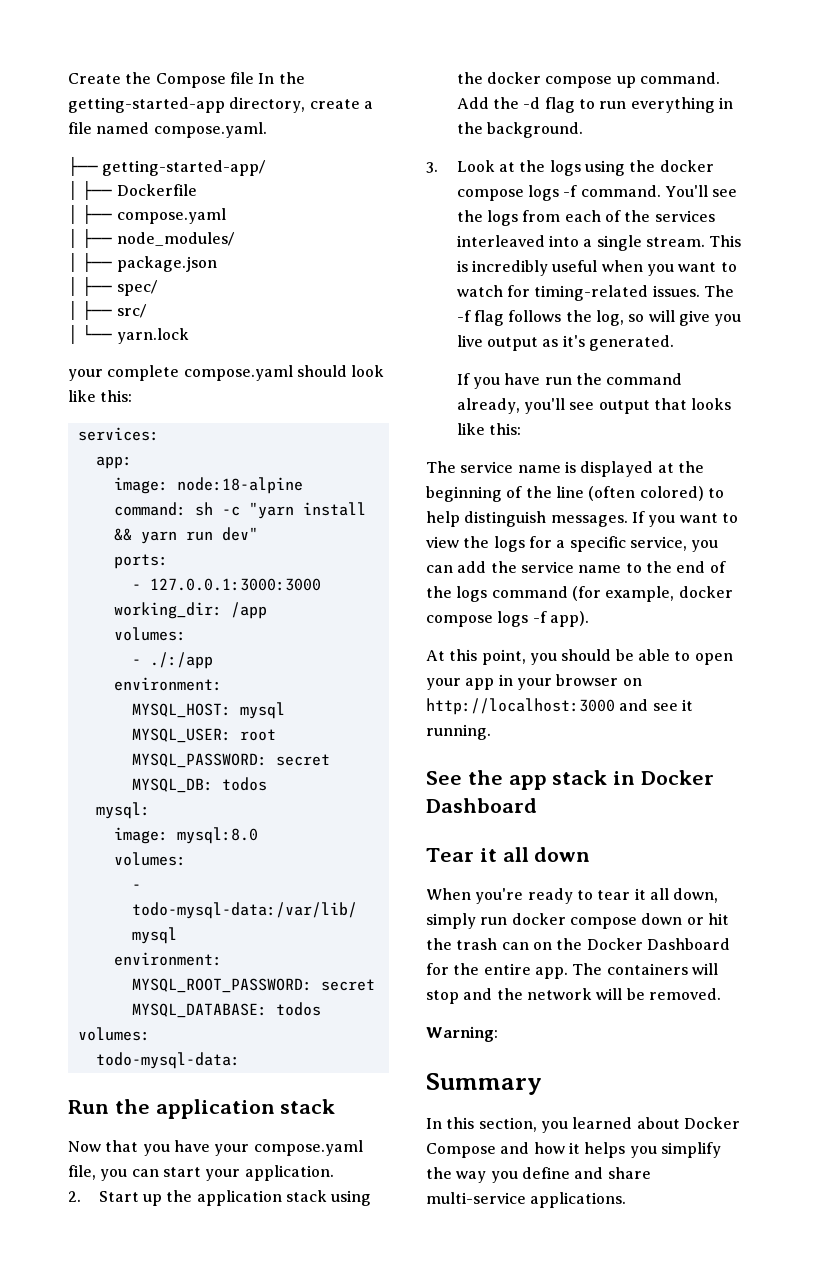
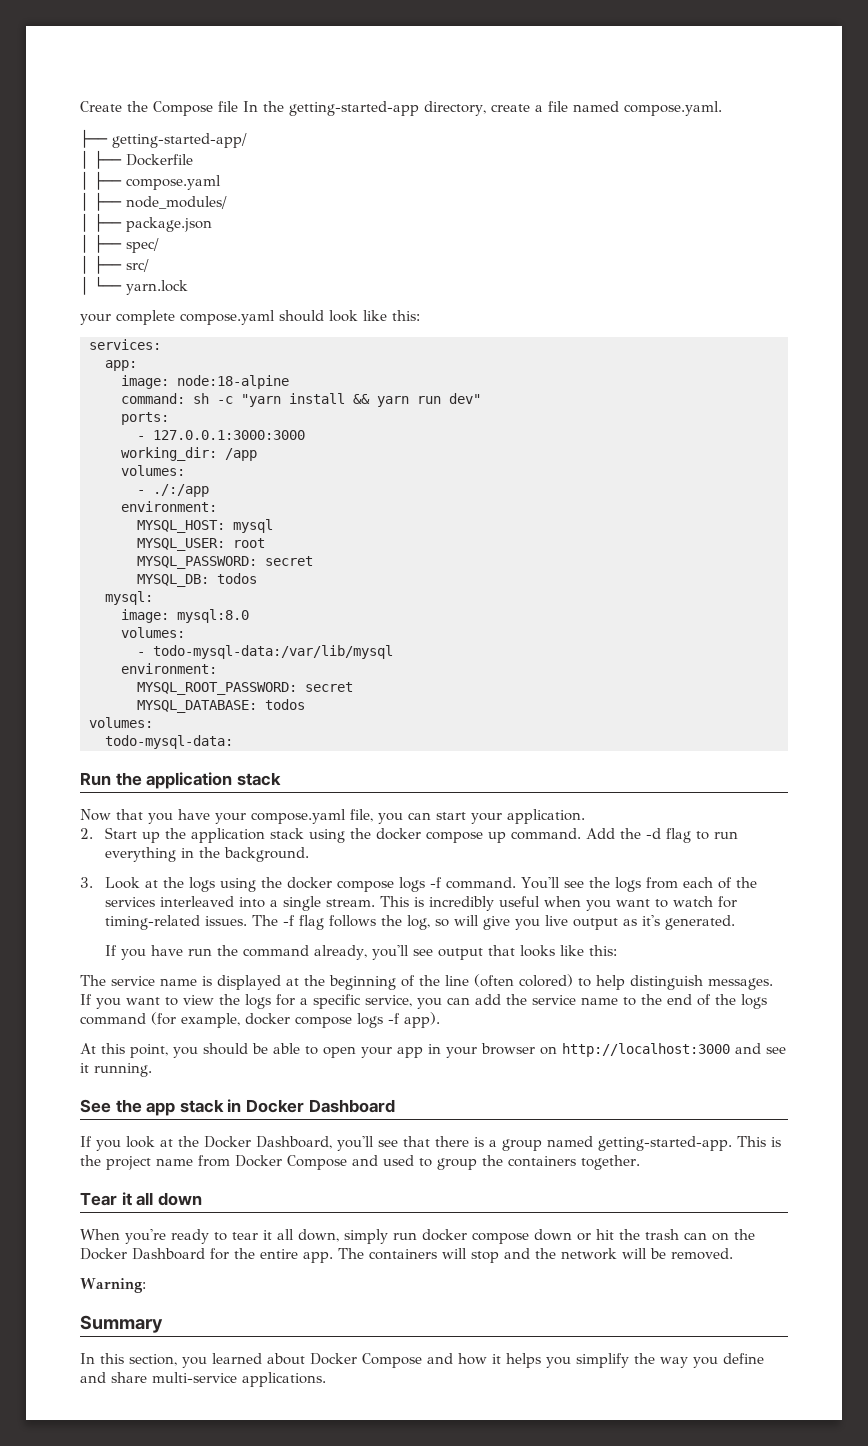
(537, 805) none -> [80,1136,781,1151] [80,1155,640,1170] // If you look at the Docker Dashboard, you'll see that there is a group named getting-started-app. This is the project name from Docker Compose and used to group the containers together.

